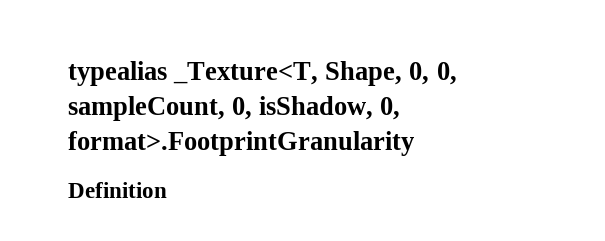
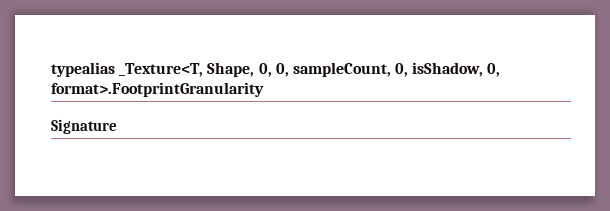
[68,182,167,198] Definition -> [51,119,117,134] Signature

